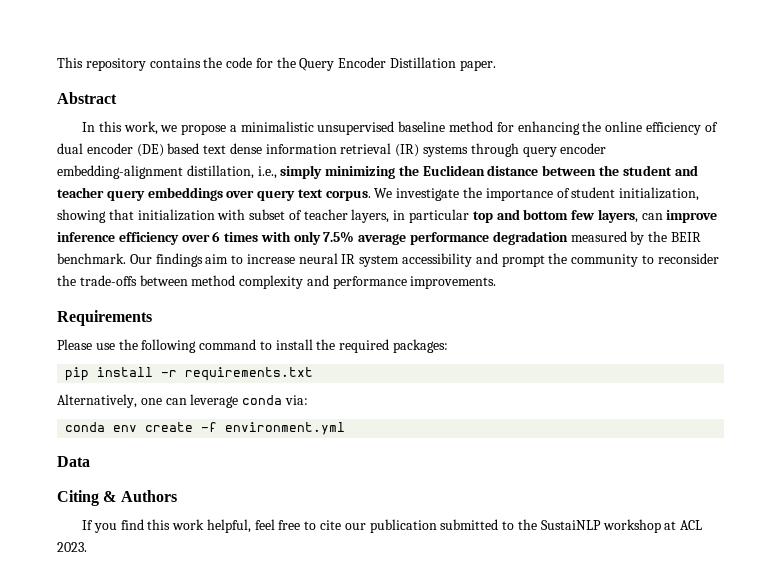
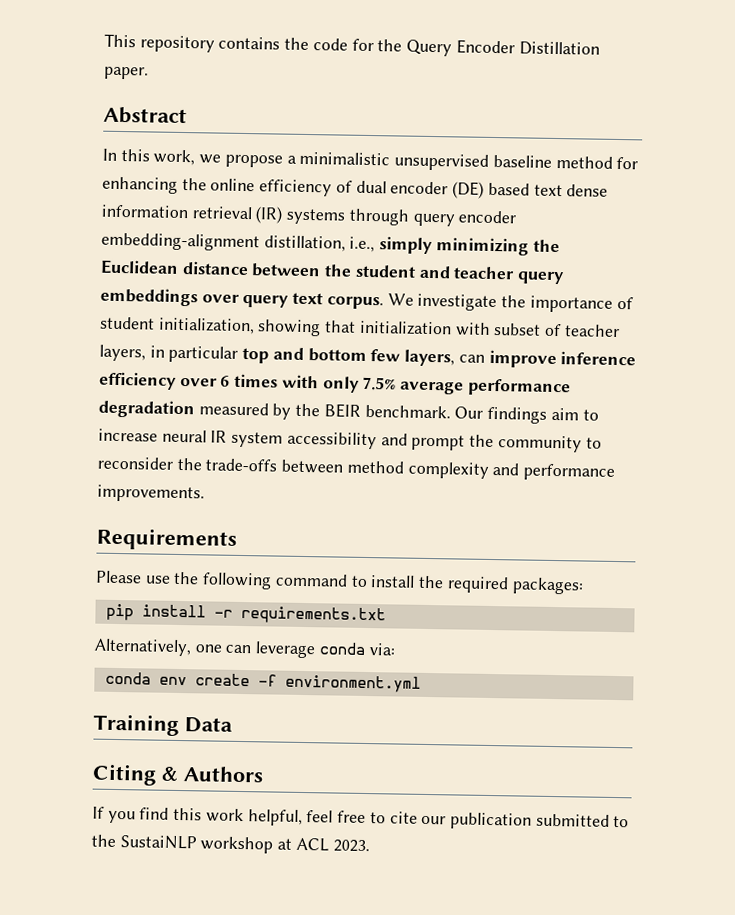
(346, 428) none -> [93,713,179,737] Training

